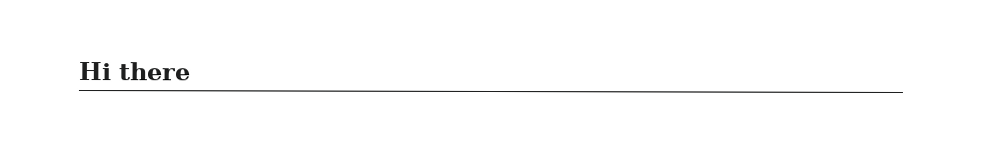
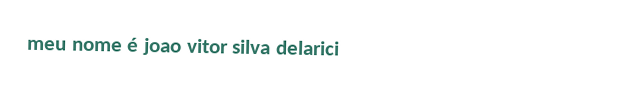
[78,61,191,81] Hi there -> [26,37,341,56] meu nome é joao vitor silva delarici

